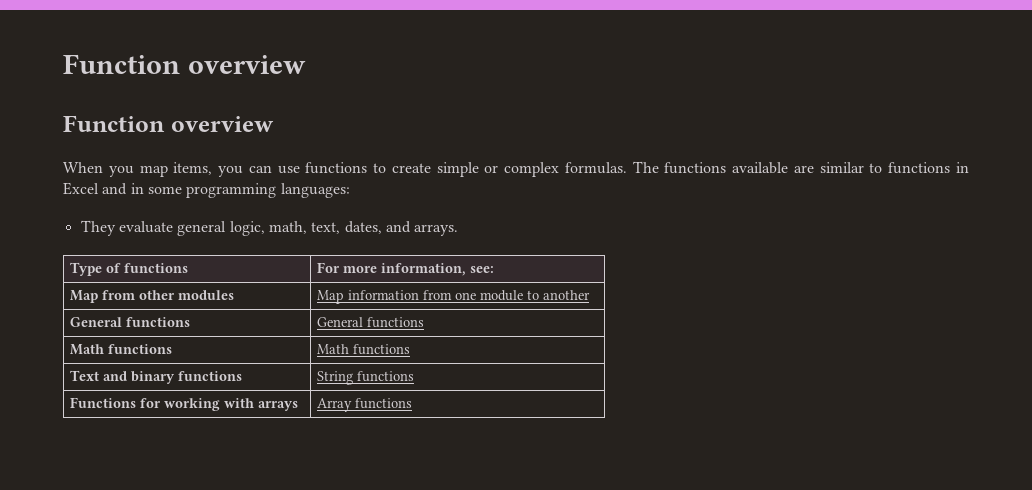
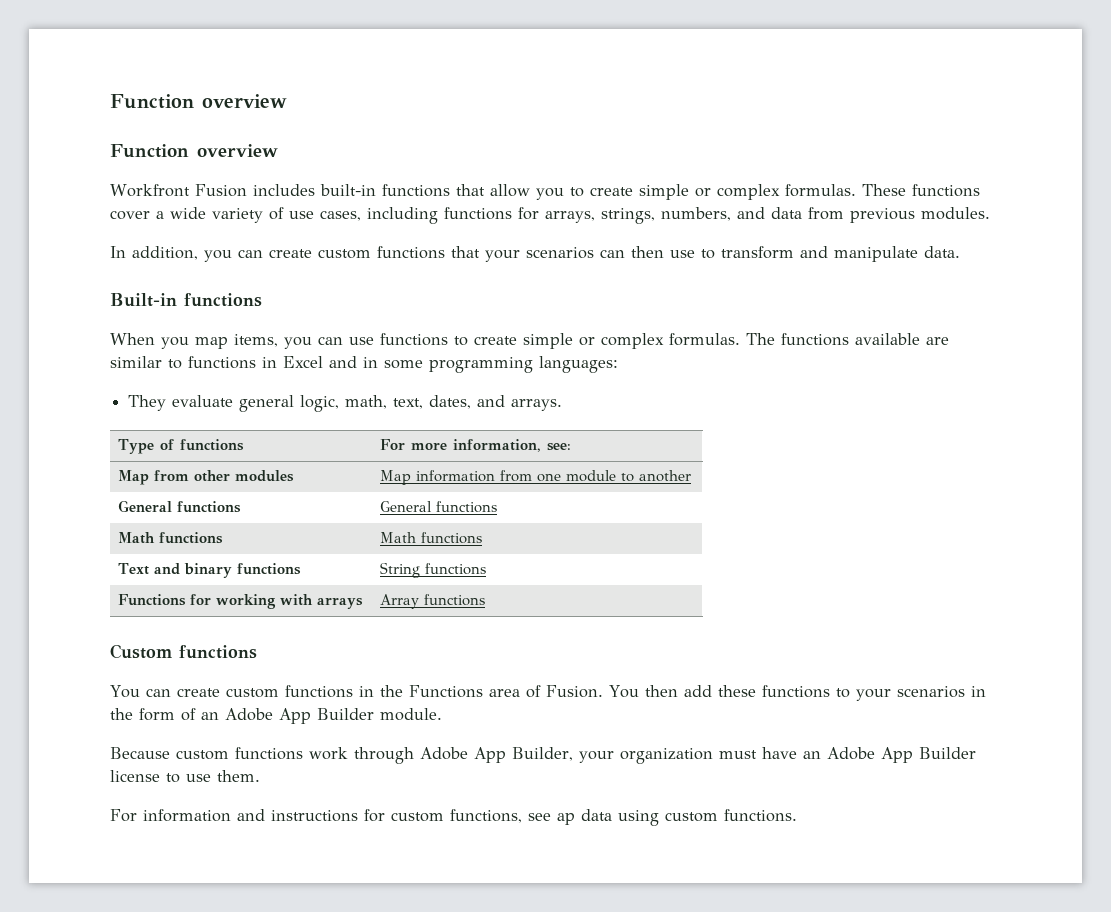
(274, 124) none -> [110,184,980,200] [110,207,990,224] [110,246,960,262] [110,293,262,307] // Workfront Fusion includes built-in functions that allow you to create simple or complex formulas. These functions cover a wide variety of use cases, including functions for arrays, strings, numbers, and data from previous modules. // In addition, you can create custom functions that your scenarios can then use to transform and manipulate data. // Built-in functions
(413, 403) none -> [110,644,257,659] [110,685,986,701] [110,708,442,724] [110,747,976,764] [110,770,260,783] [110,809,797,826] // Custom functions // You can create custom functions in the Functions area of Fusion. You then add these functions to your scenarios in the form of an Adobe App Builder module. // Because custom functions work through Adobe App Builder, your organization must have an Adobe App Builder license to use them. // For information and instructions for custom functions, see ap data using custom functions.

